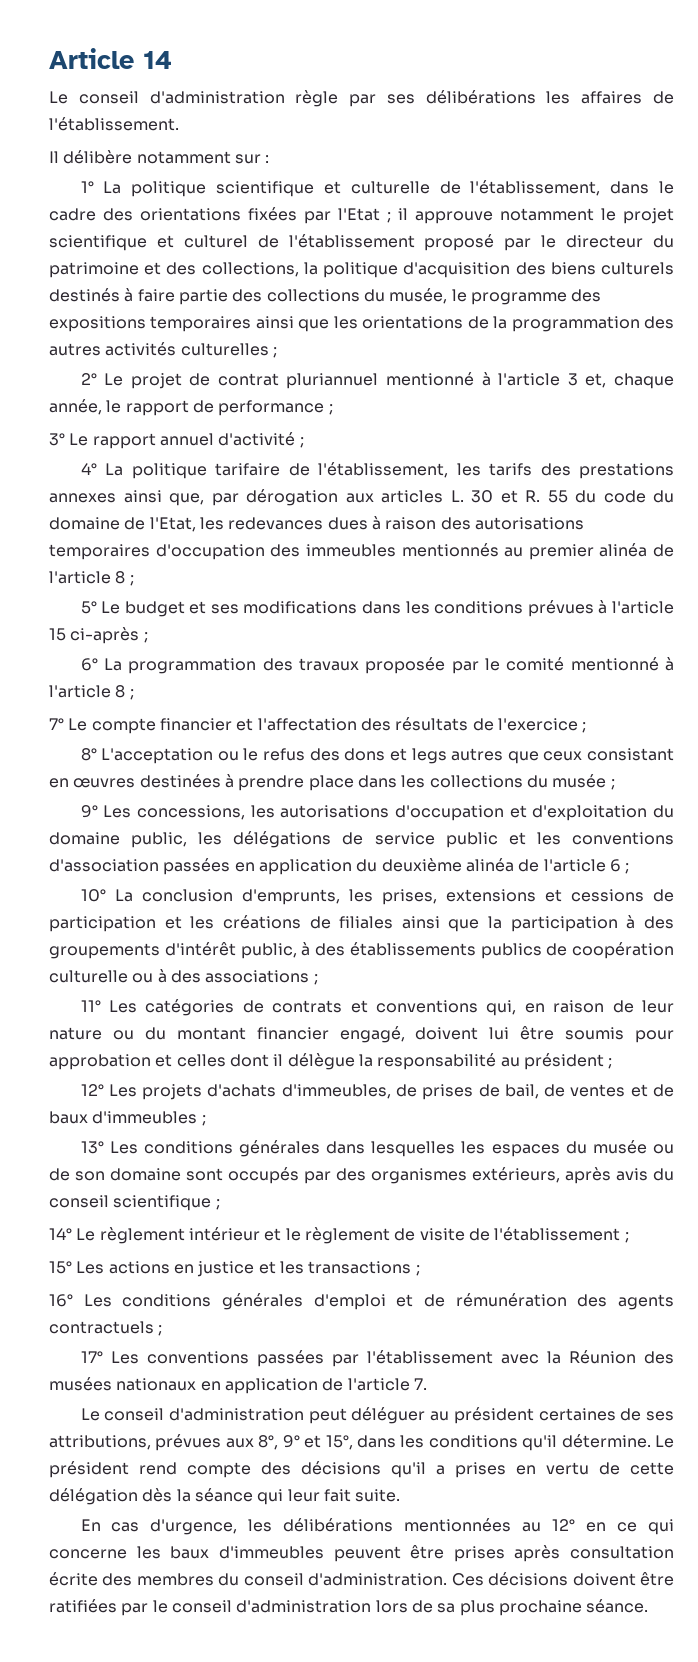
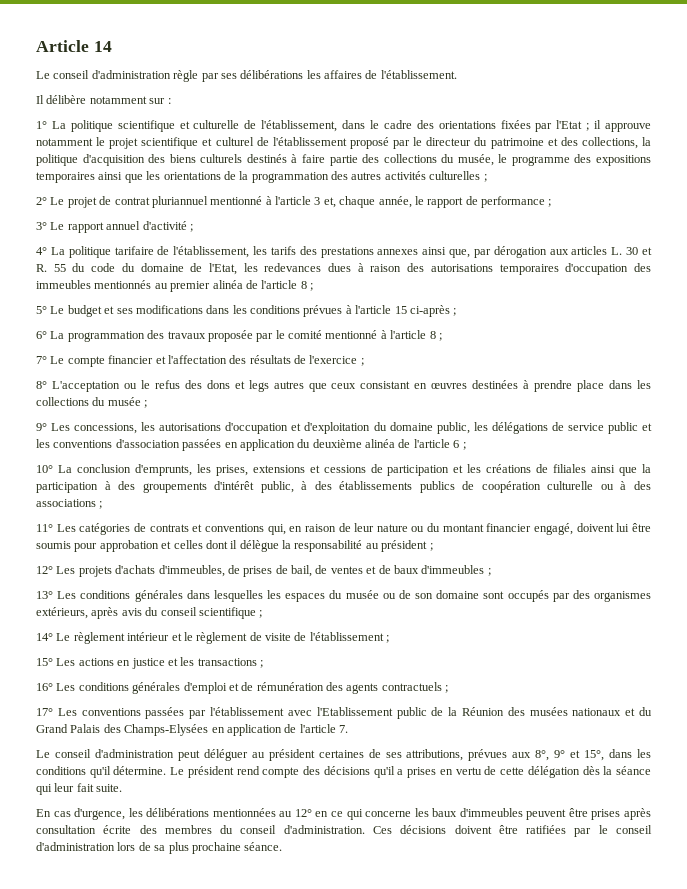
(539, 1359) none -> [316,707,444,719] l'Etablissement public de
(197, 1384) none -> [625,707,652,716] [36,724,209,736] et du Grand Palais des Champs-Elysées

